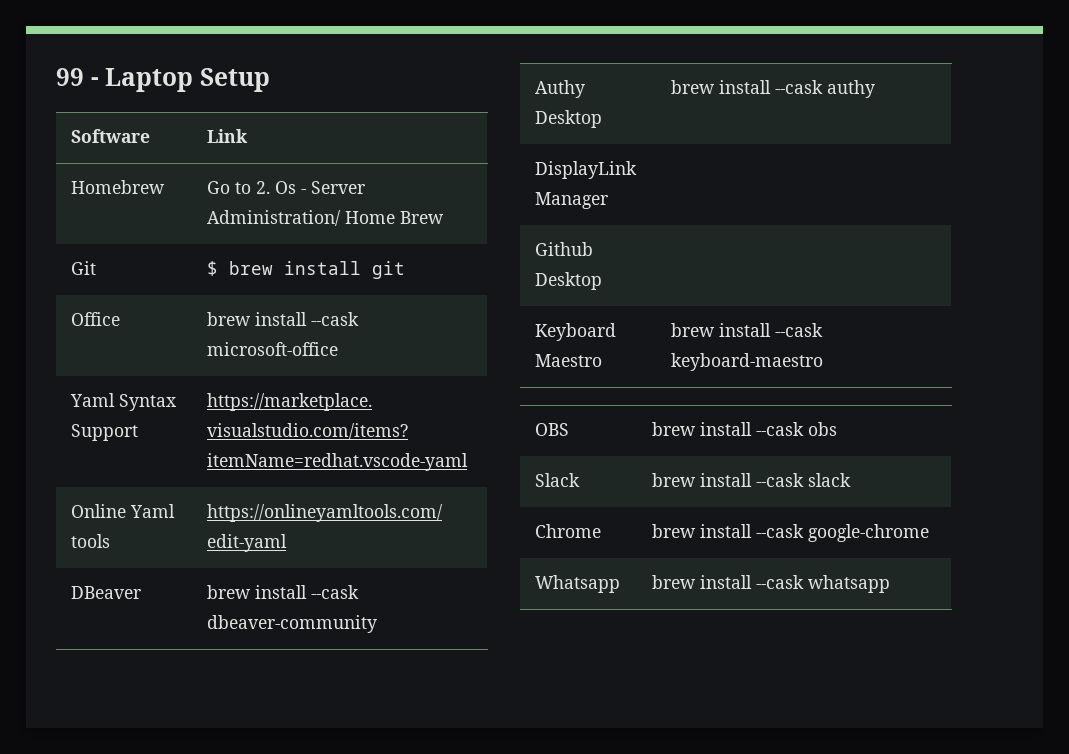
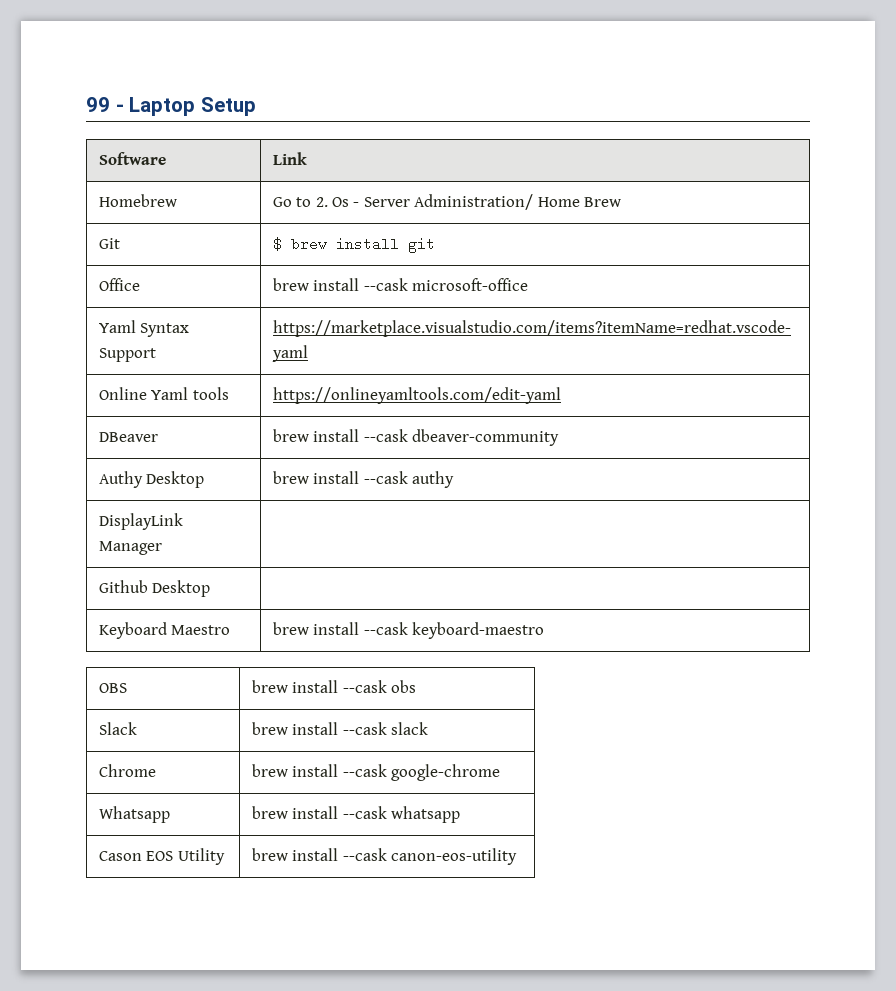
(891, 584) none -> [98,848,225,865] [251,848,518,865] // Cason EOS Utility | brew install --cask canon-eos-utility

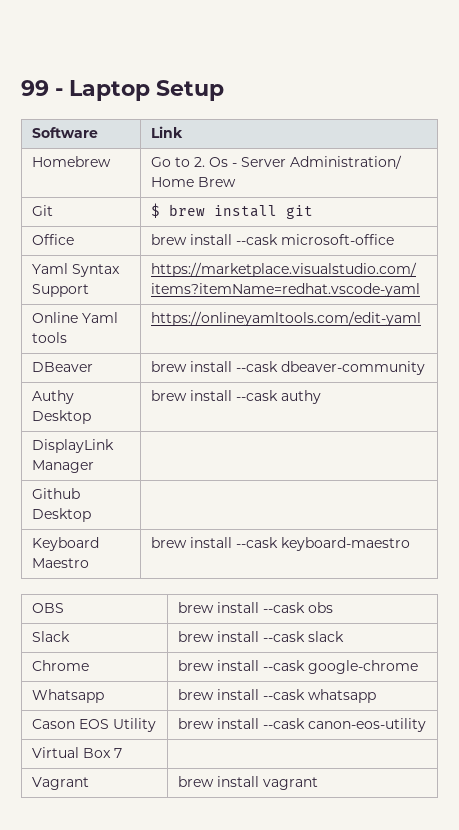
(518, 856) none -> [31,747,122,758] [31,777,89,790] [177,776,318,790] // Virtual Box 7 | // Vagrant | brew install vagrant

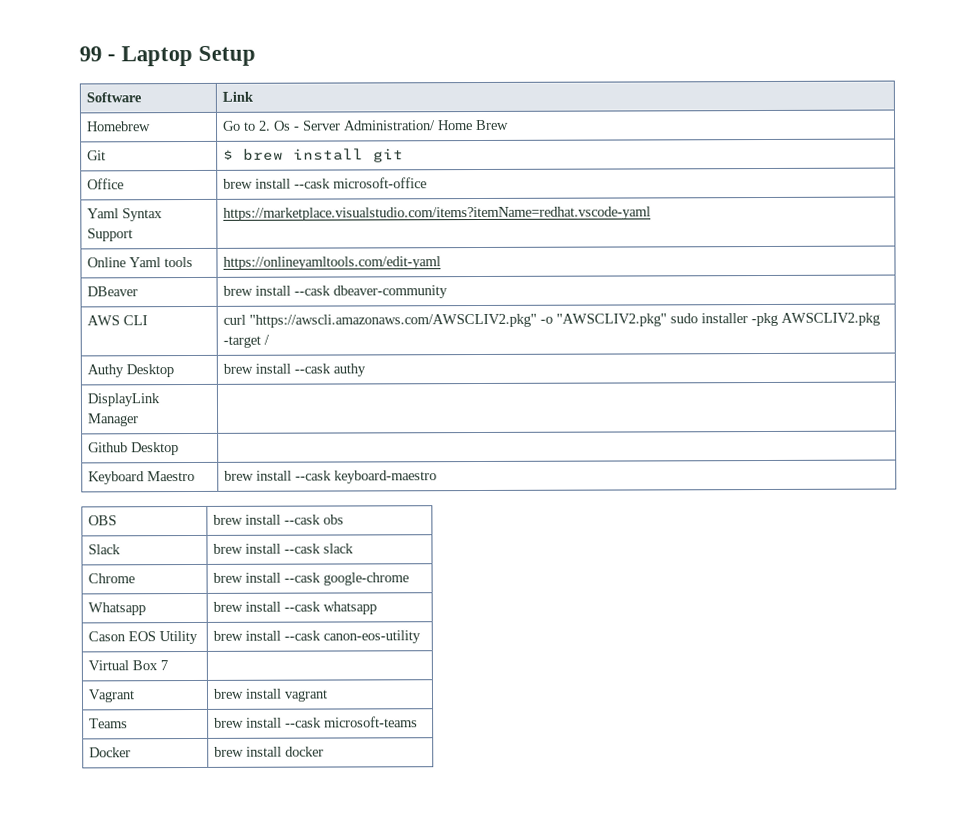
(425, 368) none -> [87,315,149,326] [223,312,881,328] [223,334,271,348] // AWS CLI | curl "https://awscli.amazonaws.com/AWSCLIV2.pkg" -o "AWSCLIV2.pkg" sudo installer -pkg AWSCLIV2.pkg -target /
(318, 783) none -> [89,718,129,729] [214,716,419,728] [89,747,132,758] [214,746,325,757] // Teams | brew install --cask microsoft-teams // Docker | brew install docker

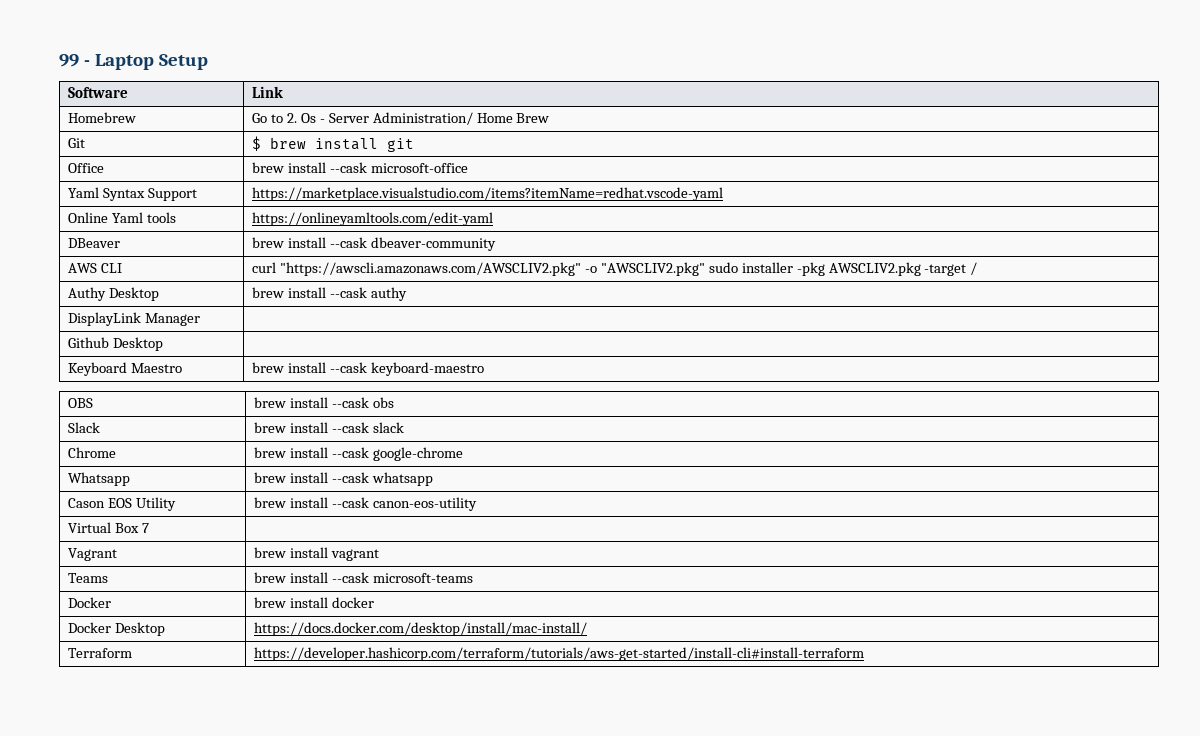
(325, 751) none -> [68,622,166,636] [254,622,588,636] [68,648,133,658] [254,647,865,661] // Docker Desktop | https://docs.docker.com/desktop/install/mac-install/ // Terraform | https://developer.hashicorp.com/terraform/tutorials/aws-get-started/install-cli#install-terraform

